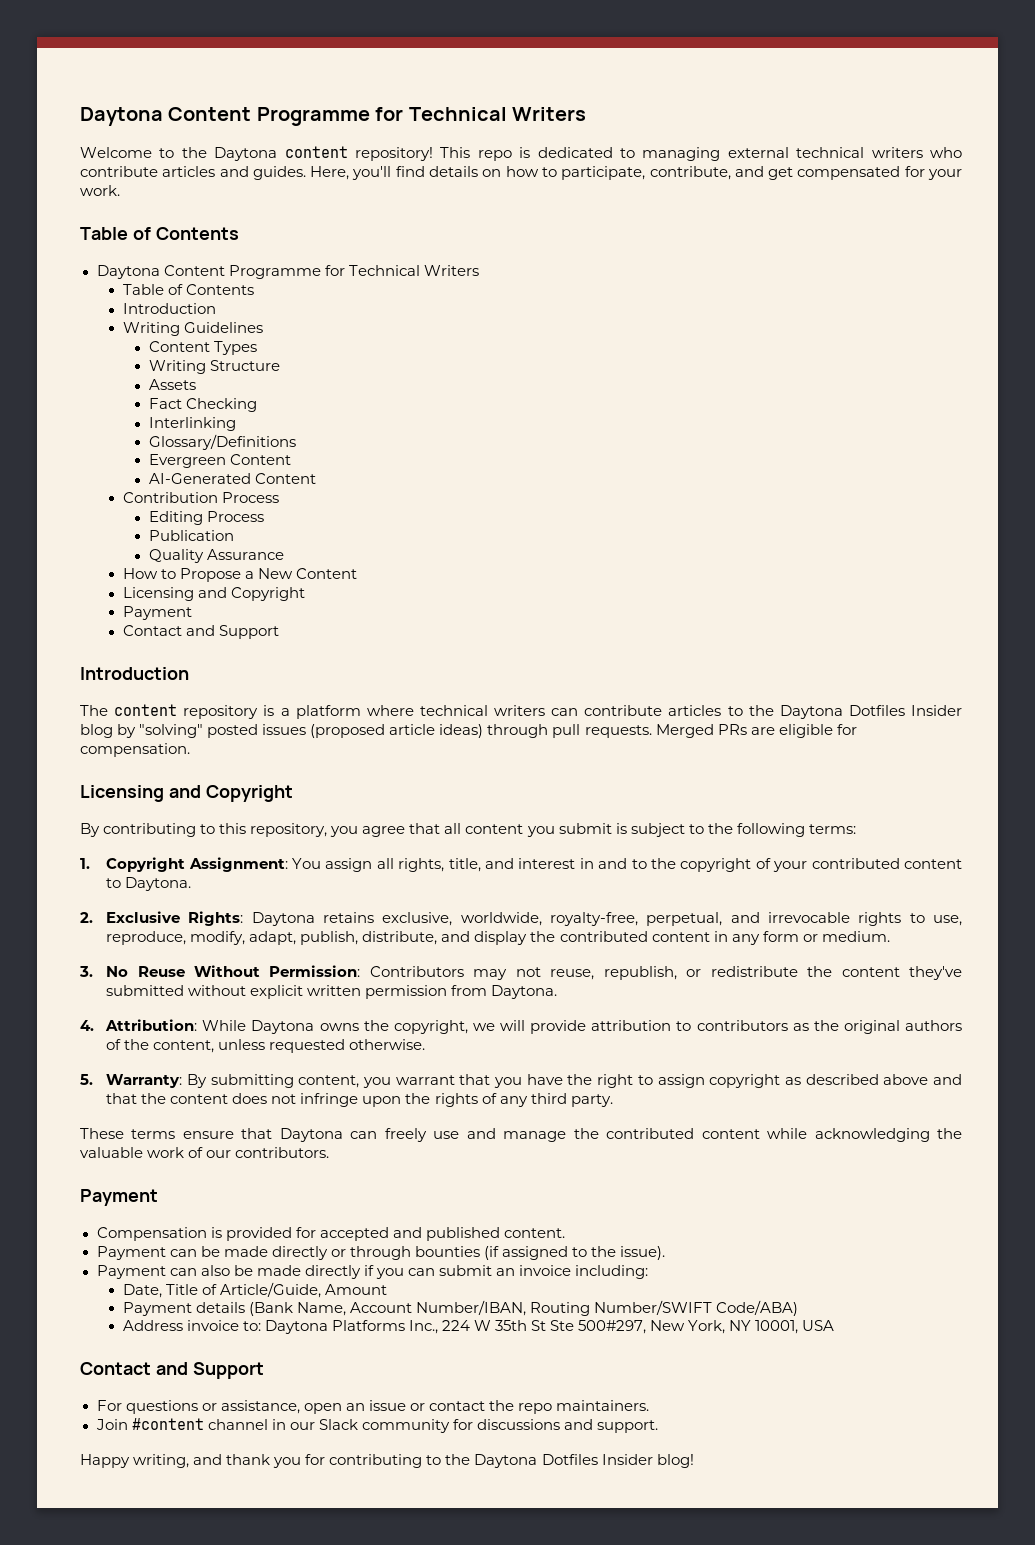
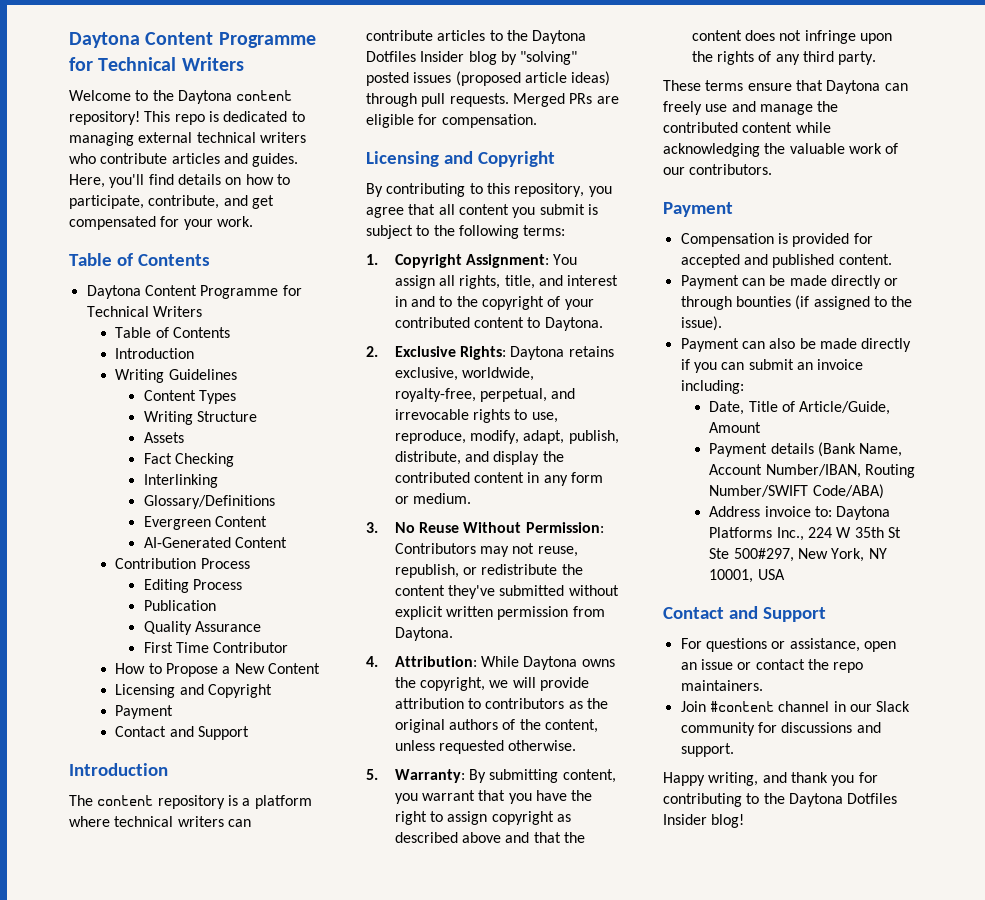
(284, 554) none -> [143,642,289,653] // First Time Contributor

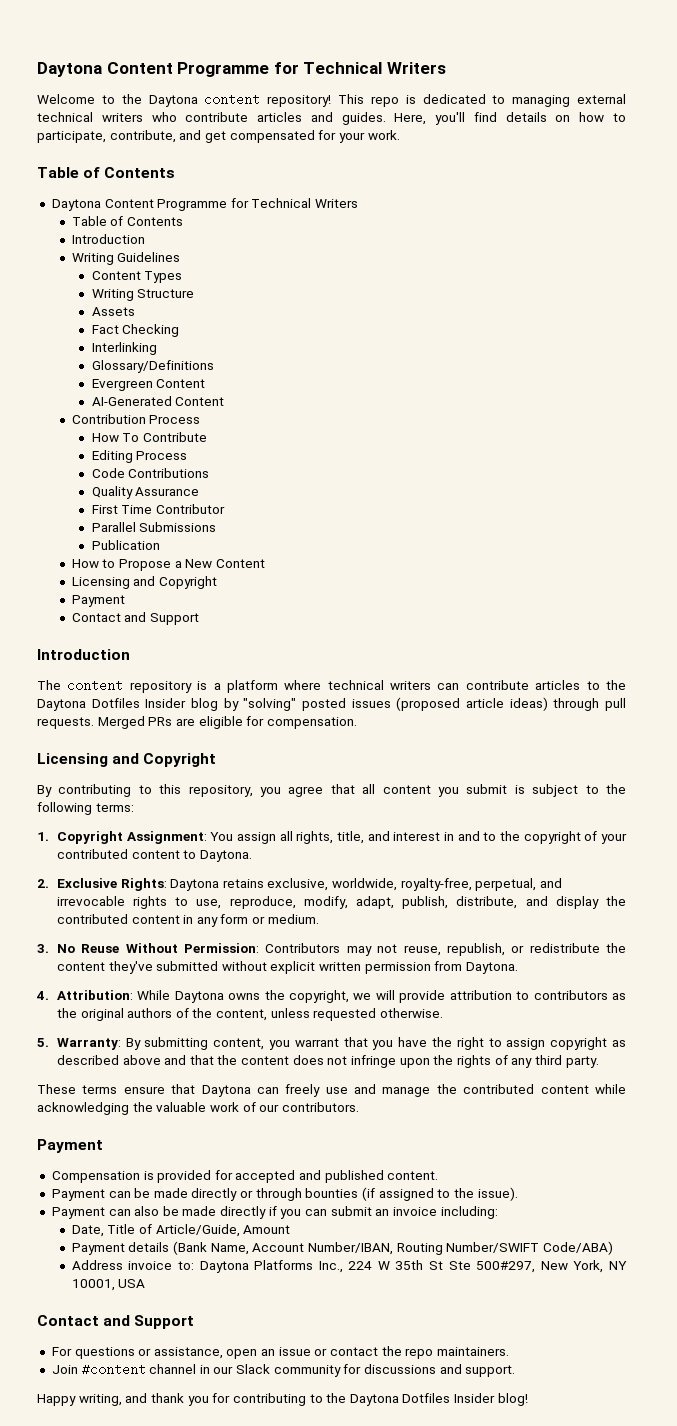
(250, 563) none -> [91,432,207,442] // How To Contribute
[143,600,216,611] Publication -> [91,468,210,478] Code Contributions
(289, 647) none -> [91,522,217,532] [91,540,160,550] // Parallel Submissions // Publication

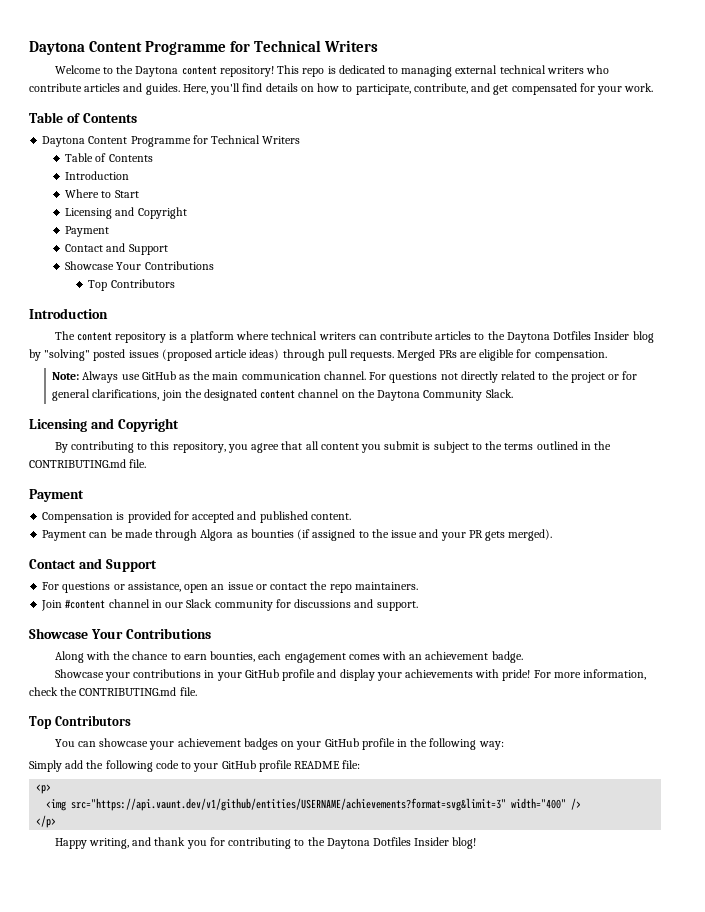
[71,252,181,265] [91,271,183,283] [91,289,195,301] [91,307,135,316] [91,324,180,337] [91,342,157,355] [91,360,214,373] [91,379,206,391] [91,396,225,406] [71,414,201,424] [91,432,207,442] [91,450,188,463] [91,468,210,478] [91,486,200,499] [91,504,225,514] [91,522,217,532] [91,540,160,550] [71,559,265,571] Writing Guidelines // Content Types // Writing Structure // Assets // Fact Checking // Interlinking // Glossary/Definitions // Evergreen Content // AI-Generated Content // Contribution Process // How To Contribute // Editing Process // Code Contributions // Quality Assurance // First Time Contributor // Parallel Submissions // Publication // How to Propose a New Content -> [65,189,139,198] Where to Start
(200, 619) none -> [65,261,214,270] [88,279,175,291] // Showcase Your Contributions // Top Contributors
(357, 723) none -> [52,371,638,383] [52,389,513,401] // Note: Always use GitHub as the main communication channel. For questions not directly related to the project or for general clarifications, join the designated content channel on the Daytona Community Slack.
[37,802,134,815] [37,831,628,844] [56,849,252,862] [37,878,563,891] [56,896,626,909] [56,914,319,927] [37,943,626,956] [56,961,519,974] [36,990,627,1003] [56,1008,444,1021] [37,1037,627,1050] [56,1055,599,1068] [37,1084,626,1097] [37,1102,359,1115] following terms: // 1. Copyright Assignment: You assign all rights, title, and interest in and to the copyright of your contributed content to Daytona. // 2. Exclusive Rights: Daytona retains exclusive, worldwide, royalty-free, perpetual, and irrevocable rights to use, reproduce, modify, adapt, publish, distribute, and display the contributed content in any form or medium. // 3. No Reuse Without Permission: Contributors may not reuse, republish, or redistribute the content they've submitted without explicit written permission from Daytona. // 4. Attribution: While Daytona owns the copyright, we will provide attribution to contributors as the original authors of the content, unless requested otherwise. // 5. Warranty: By submitting content, you warrant that you have the right to assign copyright as described above and that the content does not infringe upon the rights of any third party. // These terms ensure that Daytona can freely use and manage the contributed content while acknowledging the valuable work of our contributors. -> [504,441,612,450] [29,459,147,468] terms outlined in the CONTRIBUTING.md file.
[191,1188,302,1201] directly or through -> [155,529,248,541] through Algora as
[477,1187,518,1201] [51,1206,498,1219] [71,1224,291,1237] [71,1241,613,1255] [71,1260,628,1273] [71,1279,146,1291] issue). // Payment can also be made directly if you can submit an invoice including: // Date, Title of Article/Guide, Amount // Payment details (Bank Name, Account Number/IBAN, Routing Number/SWIFT Code/ABA) // Address invoice to: Daytona Platforms Inc., 224 W 35th St Ste 500#297, New York, NY 10001, USA -> [391,529,553,541] issue and your PR gets merged).
(516, 1371) none -> [29,628,211,639] [54,651,523,663] [54,669,647,681] [29,687,197,696] [29,715,131,729] [54,738,504,750] [29,760,361,772] [36,784,52,794] [46,798,582,811] [36,815,57,828] // Showcase Your Contributions // Along with the chance to earn bounties, each engagement comes with an achievement badge. // Showcase your contributions in your GitHub profile and display your achievements with pride! For more information, check the CONTRIBUTING.md file. // Top Contributors // You can showcase your achievement badges on your GitHub profile in the following way: // Simply add the following code to your GitHub profile README file: // <p> // <img src="https://api.vaunt.dev/v1/github/entities/USERNAME/achievements?format=svg&limit=3" width="400" /> // </p>

